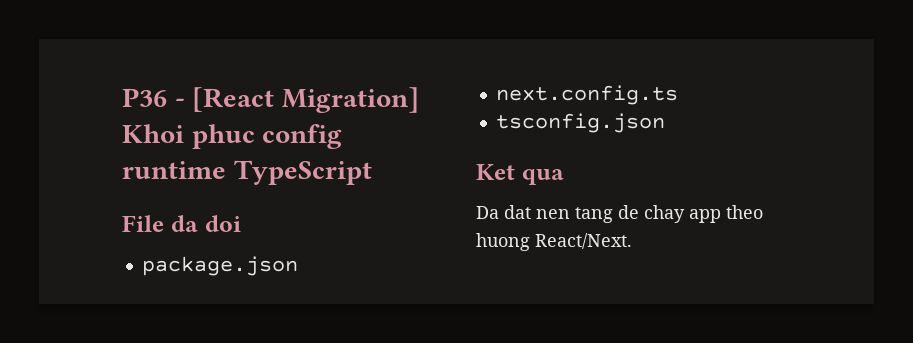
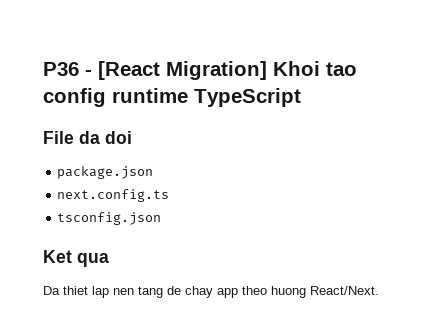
[191,124,255,149] phuc -> [326,62,357,76] tao
[504,205,531,219] dat -> [63,286,109,298] thiet lap

